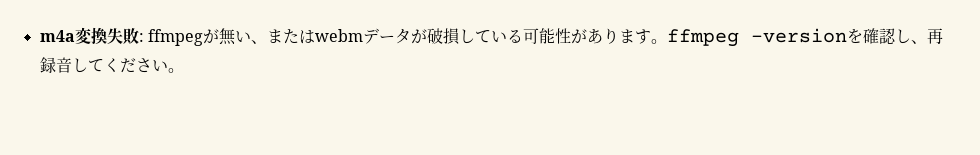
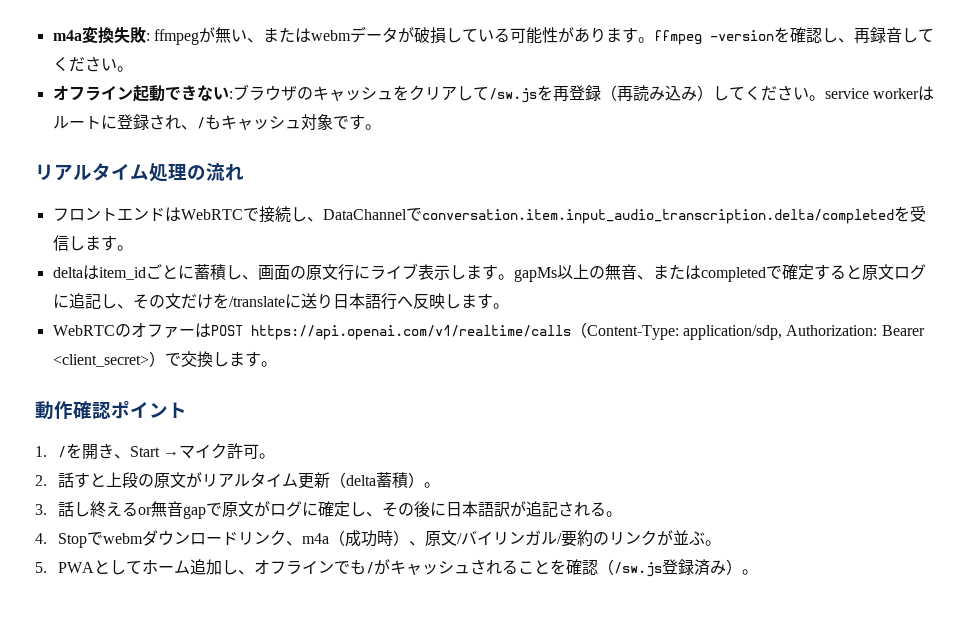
(184, 70) none -> [52,84,934,103] [52,114,381,130] [35,163,244,182] [52,206,926,224] [52,235,133,251] [52,263,926,282] [52,293,509,310] [52,322,925,340] [52,351,277,368] [35,400,187,420] [35,443,276,460] [35,472,440,489] [35,501,622,519] [35,530,721,548] [35,559,758,577] // オフライン起動できない:ブラウザのキャッシュをクリアして/sw.jsを再登録（再読み込み）してください。service workerはルートに登録され、/もキャッシュ対象です。 // リアルタイム処理の流れ // フロントエンドはWebRTCで接続し、DataChannelでconversation.item.input_audio_transcription.delta/completedを受信します。 // deltaはitem_idごとに蓄積し、画面の原文行にライブ表示します。gapMs以上の無音、またはcompletedで確定すると原文ログに追記し、その文だけを/translateに送り日本語行へ反映します。 // WebRTCのオファーはPOST https://api.openai.com/v1/realtime/calls（Content-Type: application/sdp, Authorization: Bearer <client_secret>）で交換します。 // 動作確認ポイント // 1. /を開き、Start →マイク許可。 // 2.話すと上段の原文がリアルタイム更新（delta蓄積）。 // 3.話し終えるor無音gapで原文がログに確定し、その後に日本語訳が追記される。 // 4. Stopでwebmダウンロードリンク、m4a（成功時）、原文/バイリンガル/要約のリンクが並ぶ。 // 5. PWAとしてホーム追加し、オフラインでも/がキャッシュされることを確認（/sw.js登録済み）。

